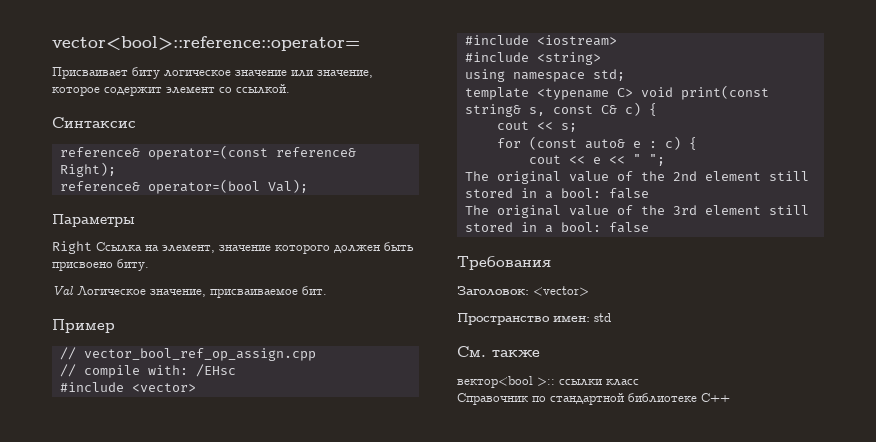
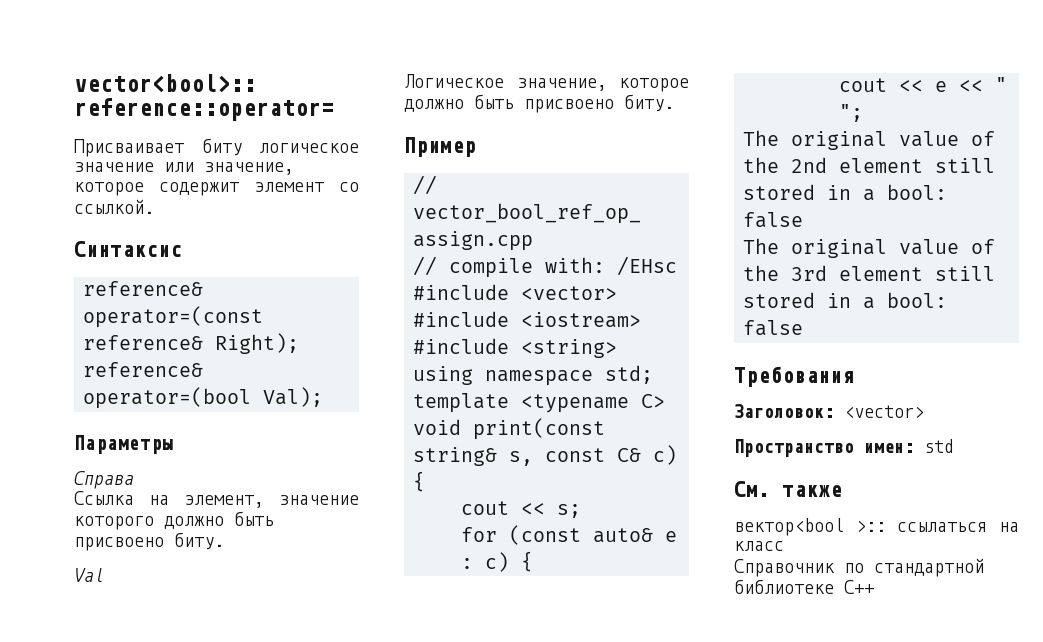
[52,241,92,254] Right -> [74,471,134,489] Справа //
[334,245,380,253] должен -> [164,516,224,529] должно
(74, 290) none -> (104, 575) //
[210,286,327,298] присваиваемое бит. -> [619,78,689,92] [404,94,674,113] которое должно быть присвоено биту.
[559,379,602,386] ссылки -> [897,522,1019,532] ссылаться на

